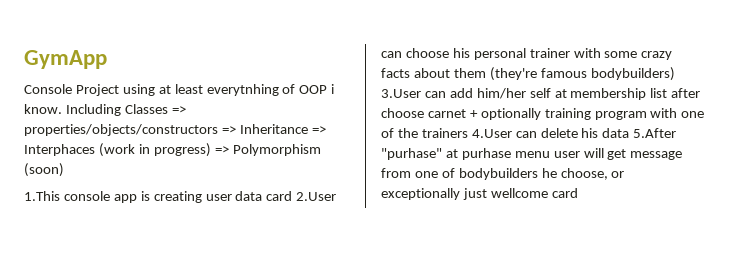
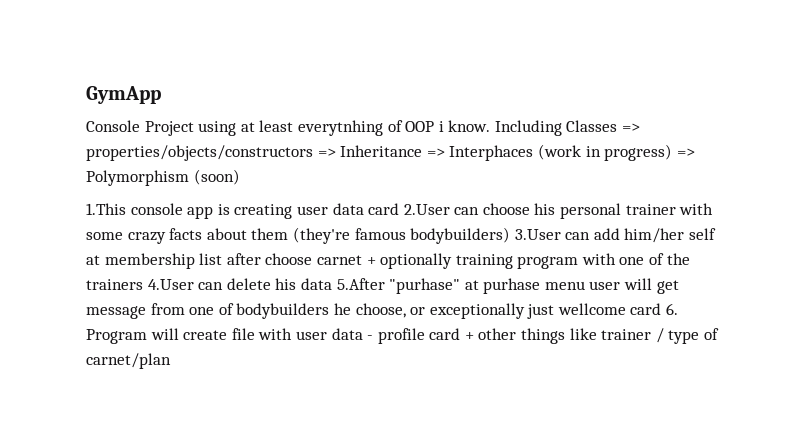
(578, 193) none -> [666,303,679,315] [86,328,720,344] [86,353,171,369] 6. Program will create file with user data - profile card + other things like trainer / type of carnet/plan

